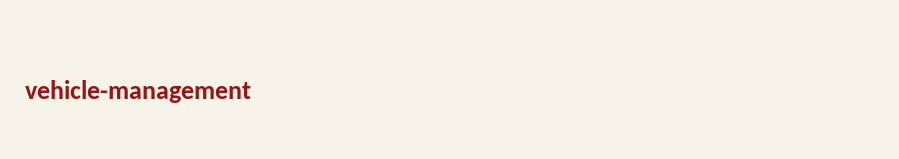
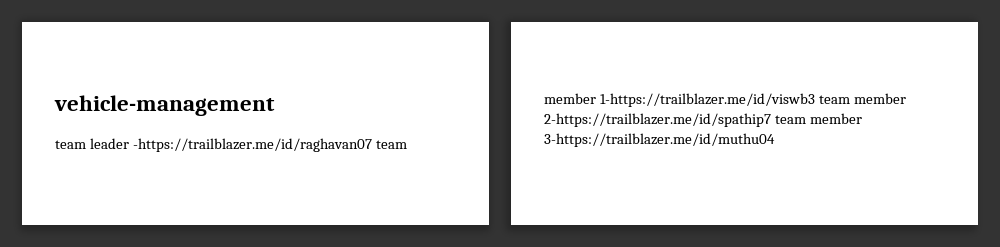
(251, 91) none -> [55,138,407,152] [544,93,906,107] [544,113,862,127] [544,133,775,147] // team leader -https://trailblazer.me/id/raghavan07 team member 1-https://trailblazer.me/id/viswb3 team member 2-https://trailblazer.me/id/spathip7 team member 3-https://trailblazer.me/id/muthu04

